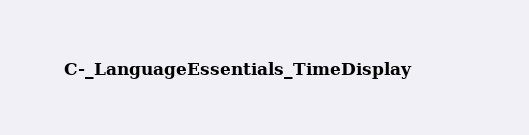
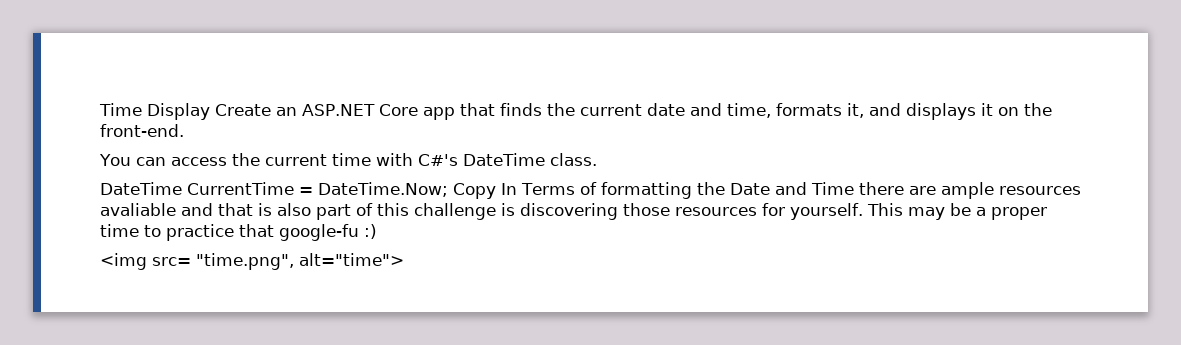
[64,62,412,79] C-_LanguageEssentials_TimeDisplay -> [99,103,1052,120] [100,124,184,137] [99,153,597,166] [100,182,1081,199] [100,203,1047,220] [100,224,377,241] [100,253,404,270] Time Display Create an ASP.NET Core app that finds the current date and time, formats it, and displays it on the front-end. // You can access the current time with C#'s DateTime class. // DateTime CurrentTime = DateTime.Now; Copy In Terms of formatting the Date and Time there are ample resources avaliable and that is also part of this challenge is discovering those resources for yourself. This may be a proper time to practice that google-fu :) // <img src= "time.png", alt="time">

